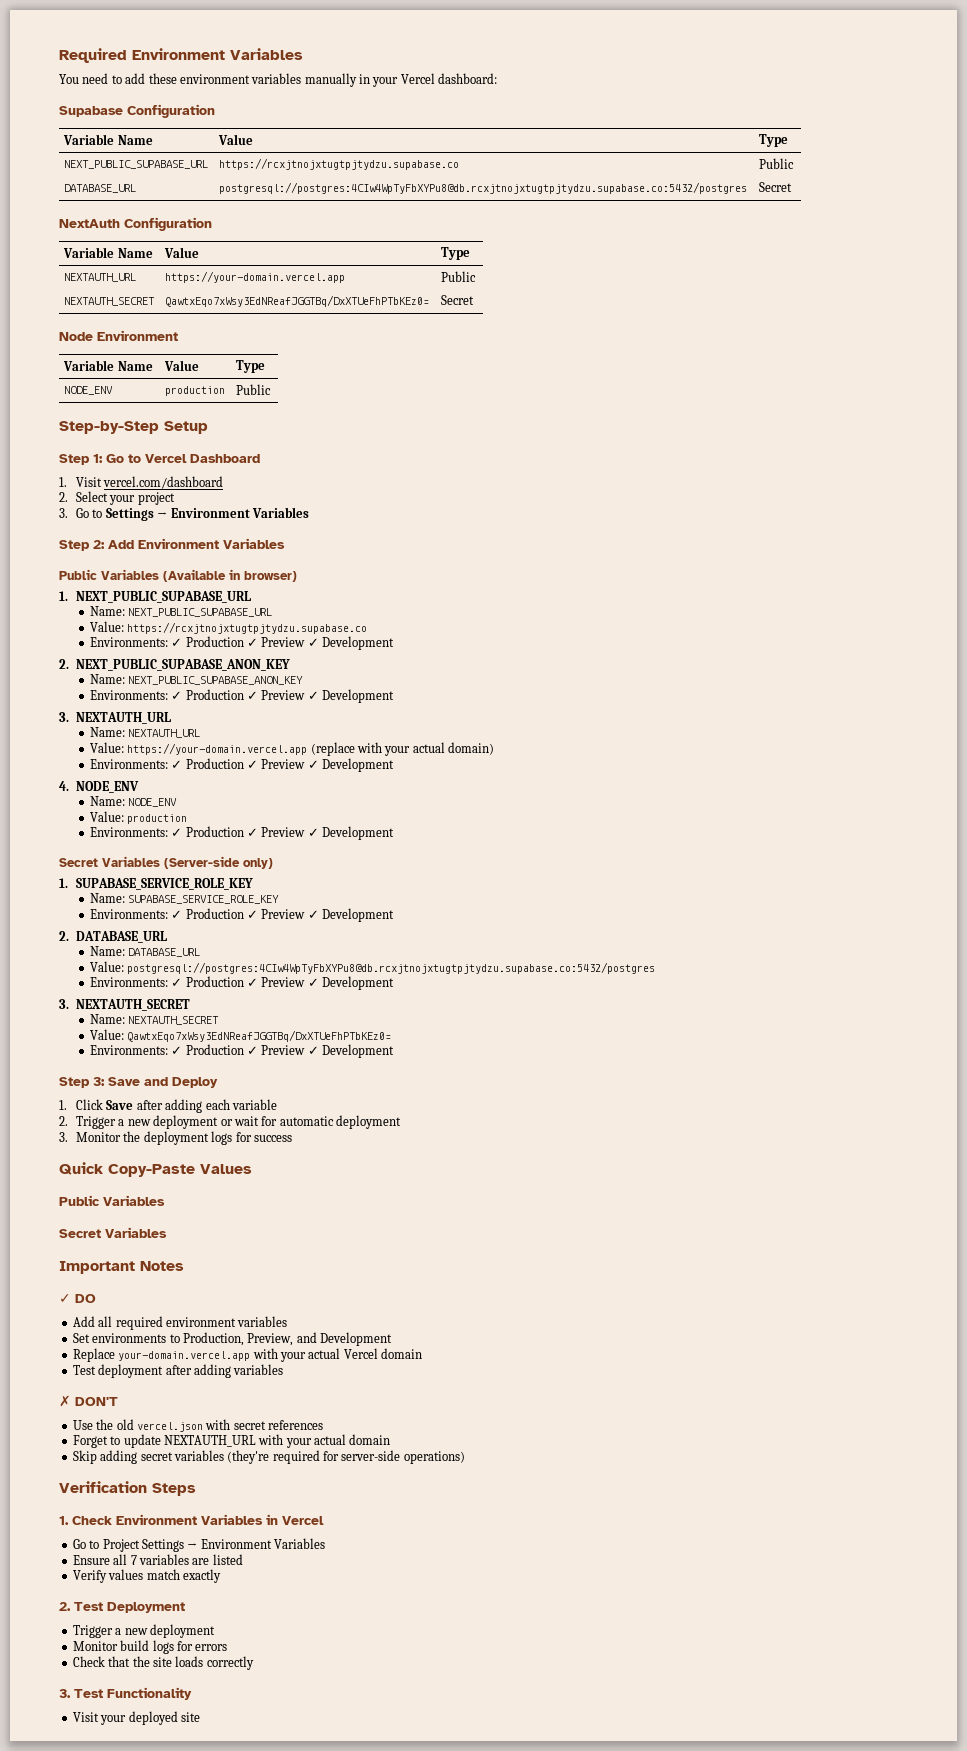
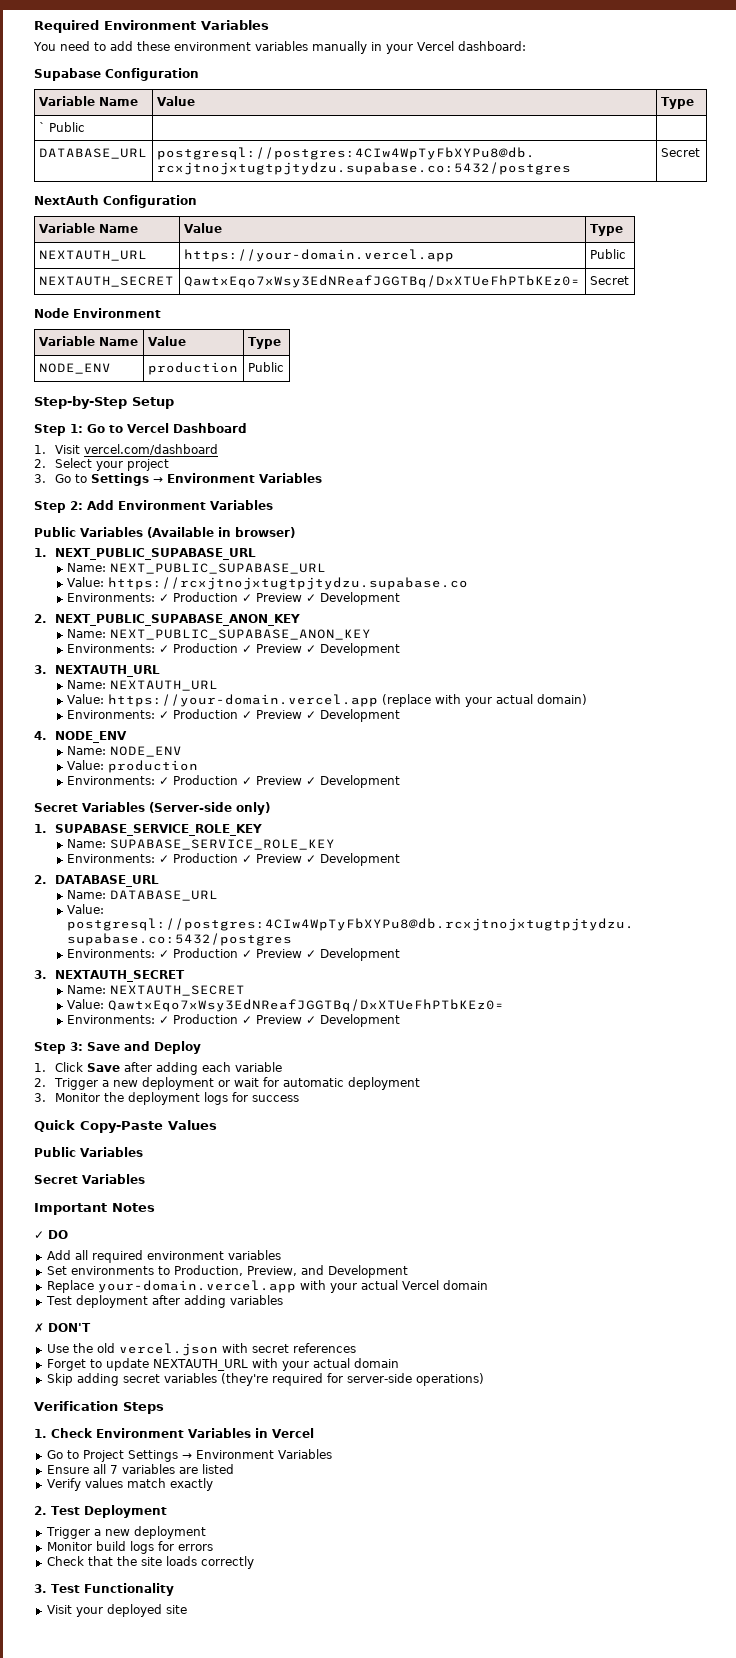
[64,160,209,169] [219,158,460,170] [759,158,795,169] NEXT_PUBLIC_SUPABASE_URL | https://rcxjtnojxtugtpjtydzu.supabase.co | Public -> [38,122,85,132] ` Public | |

